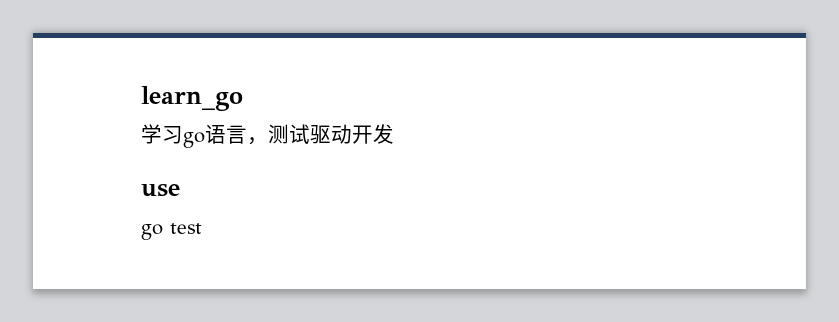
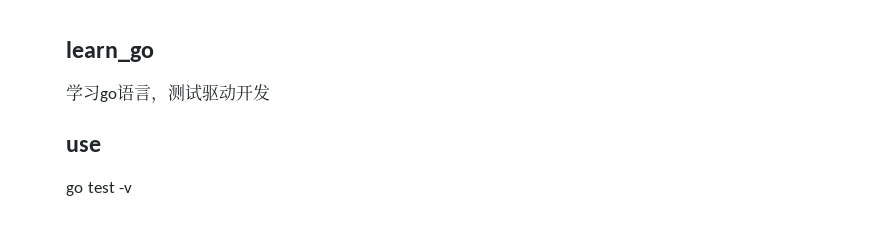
(202, 228) none -> [119,185,133,193] -v

